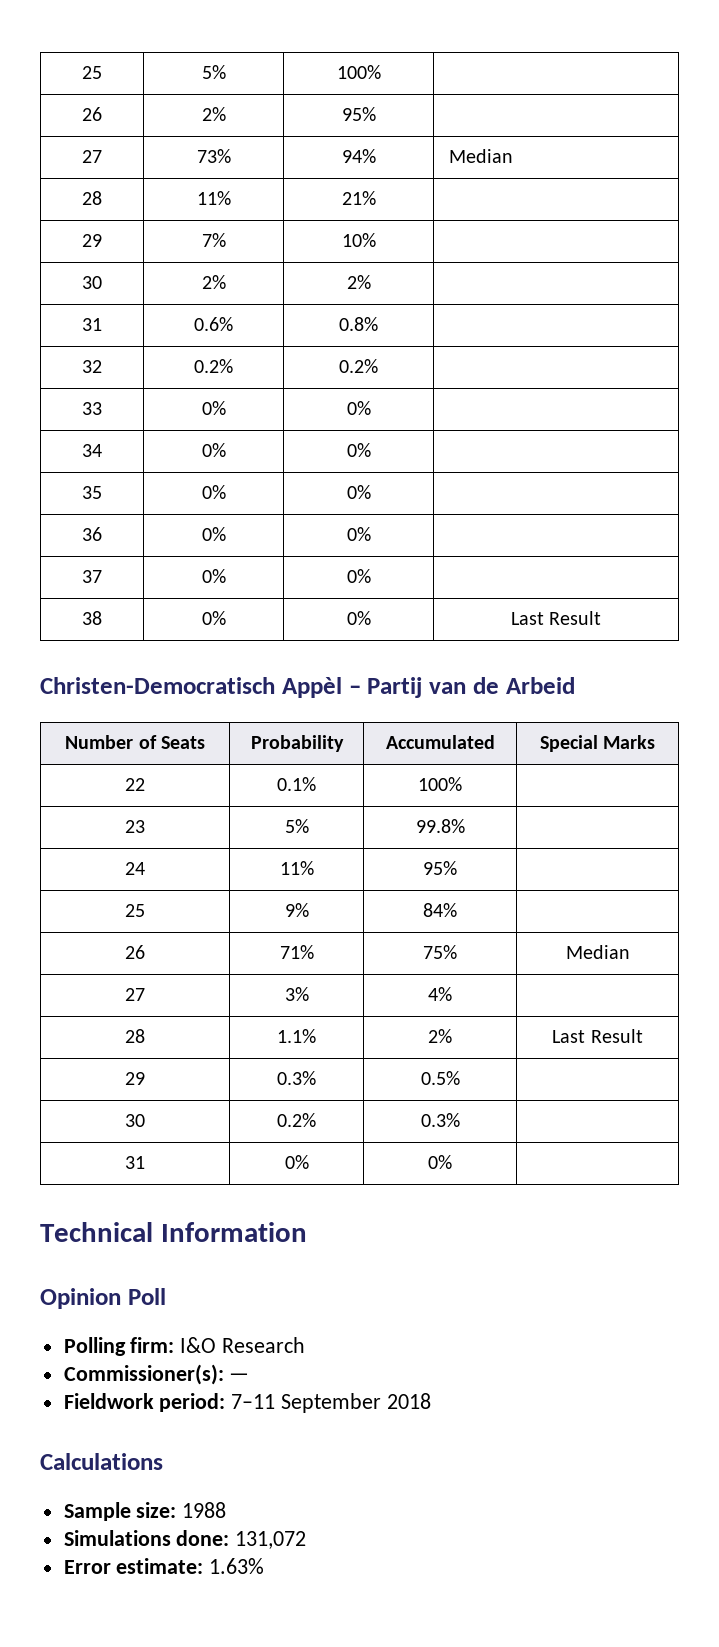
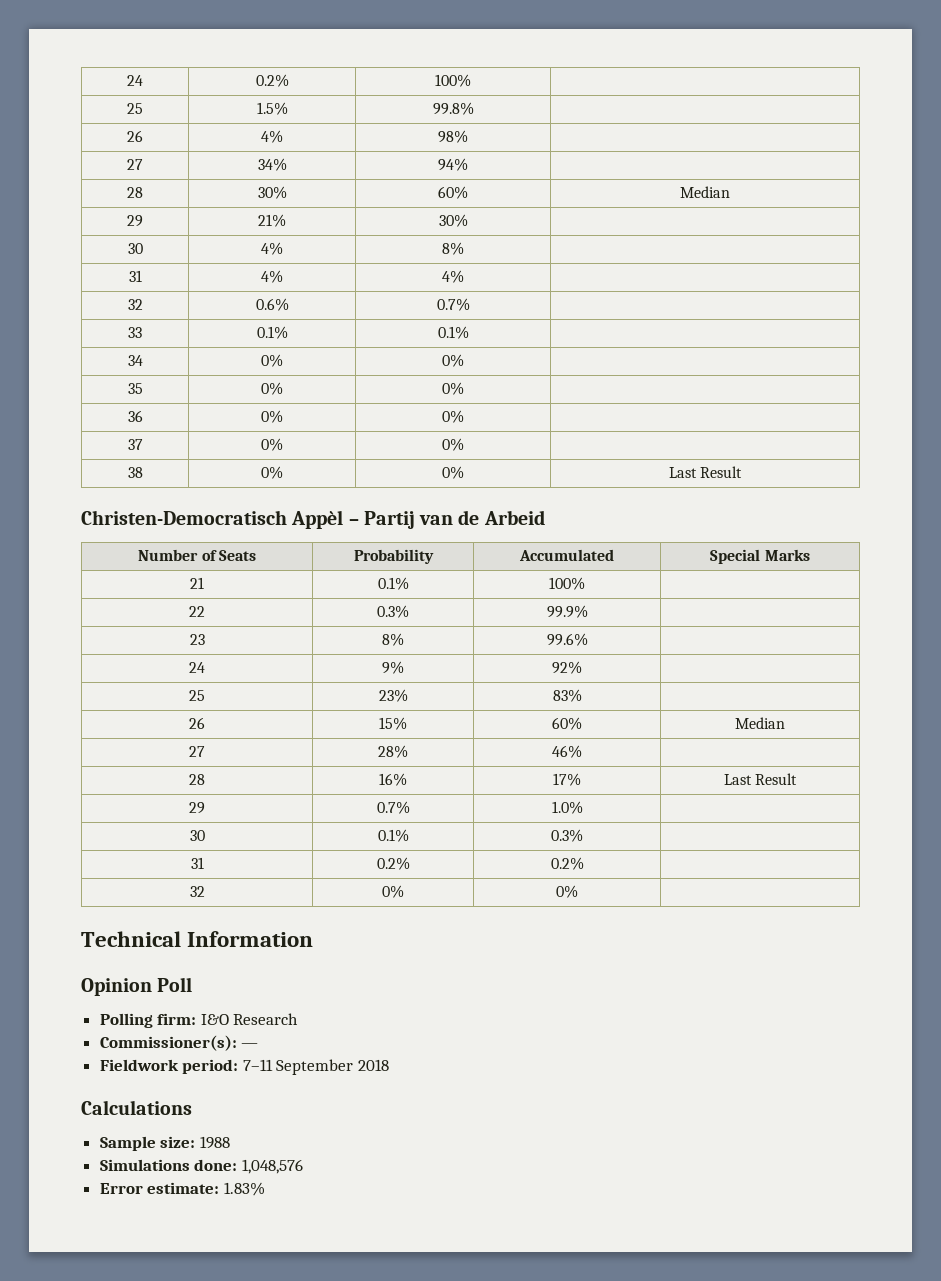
[82,66,102,79] [201,65,226,79] [336,65,381,79] [82,107,102,121] [201,107,226,121] [341,107,376,121] [82,150,102,163] [196,149,231,163] 25 | 5% | 100% | // 26 | 2% | 95% | // 27 | 73% -> [127,75,143,86] [255,74,289,87] [434,74,471,87] [127,103,143,114] [256,102,288,115] [432,102,474,115] [127,130,143,142] [261,130,283,143] [437,130,468,143] [127,159,143,170] [257,158,287,171] 24 | 0.2% | 100% | // 25 | 1.5% | 99.8% | // 26 | 4% | 98% | // 27 | 34%
[448,149,513,163] [82,191,102,205] [196,191,231,205] [341,191,376,205] [82,234,102,247] [201,233,226,247] [341,233,376,247] [82,276,102,289] [201,275,226,289] [346,275,371,289] [82,318,102,331] [194,317,234,331] [339,317,378,331] [82,360,102,373] [194,359,234,373] [339,359,378,373] Median // 28 | 11% | 21% | // 29 | 7% | 10% | // 30 | 2% | 2% | // 31 | 0.6% | 0.8% | // 32 | 0.2% | 0.2% -> [127,187,143,198] [257,186,287,199] [437,186,468,199] [680,186,730,198] [127,215,143,227] [258,214,286,227] [438,214,468,227] [127,243,143,254] [261,242,283,255] [441,242,464,255] [128,270,142,282] [261,270,283,283] [441,270,464,283] [127,299,143,310] [255,298,289,311] [436,298,470,311] // 28 | 30% | 60% | Median // 29 | 21% | 30% | // 30 | 4% | 8% | // 31 | 4% | 4% | // 32 | 0.6% | 0.7%
[201,401,226,415] [346,401,371,415] 0% | 0% -> [256,326,288,339] [437,326,469,339] 0.1% | 0.1%
[125,778,145,791] 22 -> [190,577,204,589] 21
(462, 784) none -> [189,606,205,617] [376,605,409,618] [546,605,588,618] // 22 | 0.3% | 99.9% |
[284,819,309,833] [415,819,465,833] [125,862,145,875] [279,861,314,875] [423,861,457,875] [125,904,145,917] [284,903,309,917] [423,903,457,917] [125,945,145,959] [279,945,314,959] [423,945,457,959] 5% | 99.8% | // 24 | 11% | 95% | // 25 | 9% | 84% | // 26 | 71% | 75% -> [381,633,404,646] [546,633,588,646] [189,662,205,673] [381,661,404,674] [552,661,582,674] [189,690,205,701] [378,689,408,702] [552,689,582,702] [189,717,205,729] [378,717,407,730] [552,717,582,730] 8% | 99.6% | // 24 | 9% | 92% | // 25 | 23% | 83% | // 26 | 15% | 60%
[284,987,309,1001] [428,987,452,1001] [125,1029,145,1043] [277,1029,316,1043] [428,1029,452,1043] 3% | 4% | // 28 | 1.1% | 2% -> [377,745,408,758] [552,745,582,758] [189,774,205,785] [378,773,407,786] [553,773,581,786] 28% | 46% | // 28 | 16% | 17%
[277,1071,316,1085] [420,1071,460,1085] [125,1114,145,1127] [277,1113,316,1127] 0.3% | 0.5% | // 30 | 0.2% -> [376,801,410,814] [551,801,583,814] [189,830,205,841] [377,829,409,842] 0.7% | 1.0% | // 30 | 0.1%
(145, 1162) none -> [376,857,410,870] [550,857,584,870] [189,886,205,897] | 0.2% | 0.2% | // 32
[235,1531,307,1549] 131,072 -> [241,1159,303,1174] 1,048,576
[209,1558,265,1574] 1.63% -> [223,1182,265,1196] 1.83%

